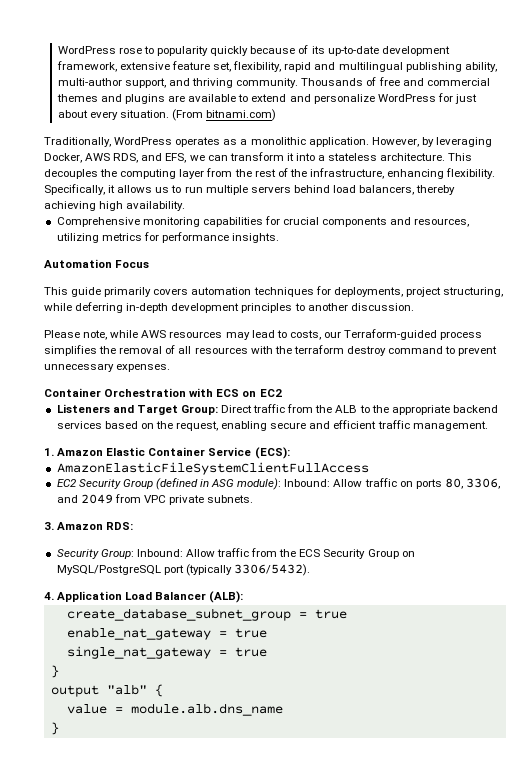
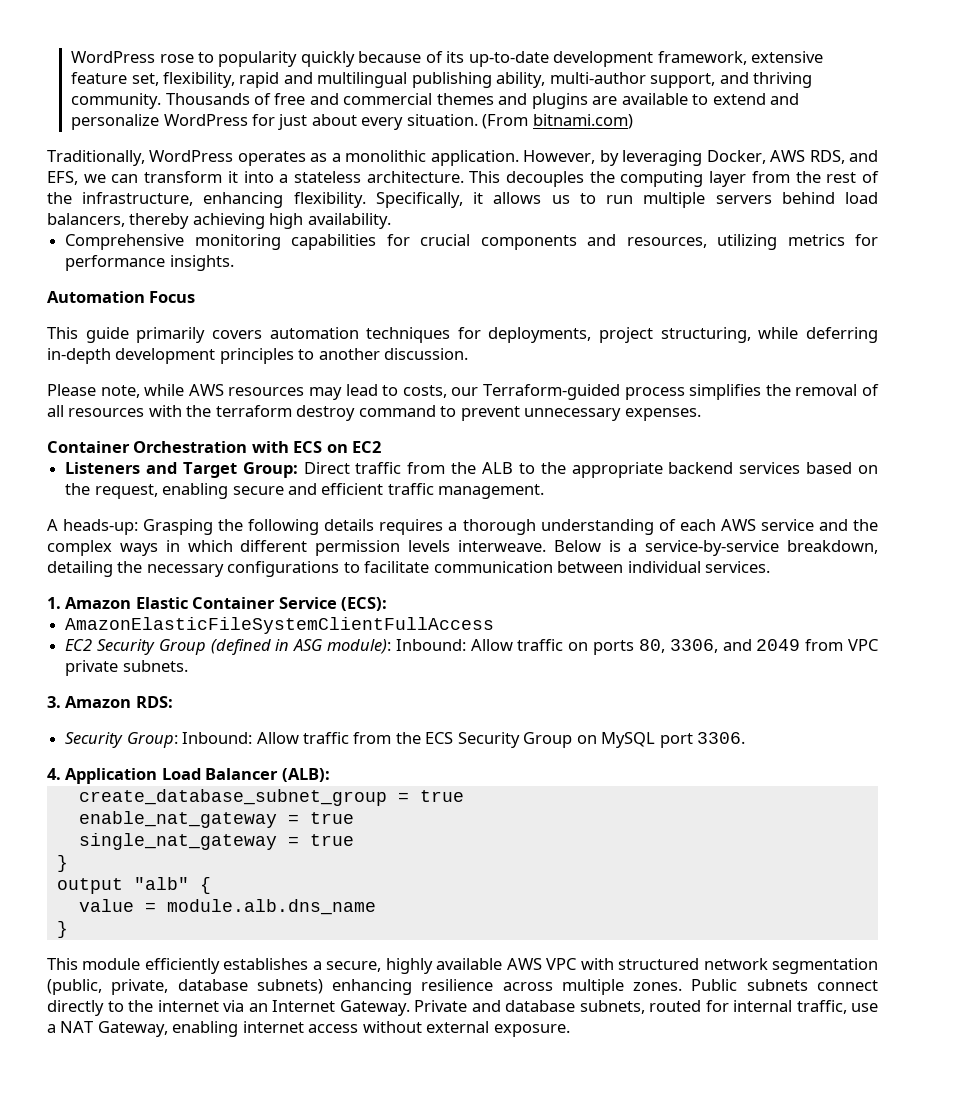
(488, 426) none -> [47,519,879,535] [47,540,879,556] [47,561,771,577] // A heads-up: Grasping the following details requires a thorough understanding of each AWS service and the complex ways in which different permission levels interweave. Below is a service-by-service breakdown, detailing the necessary configurations to facilitate communication between individual services.
[56,564,310,576] MySQL/PostgreSQL port (typically 3306/5432). -> [601,732,746,748] MySQL port 3306.
(59, 728) none -> [47,958,878,974] [47,979,878,995] [47,1000,878,1016] [47,1021,570,1037] // This module efficiently establishes a secure, highly available AWS VPC with structured network segmentation (public, private, database subnets) enhancing resilience across multiple zones. Public subnets connect directly to the internet via an Internet Gateway. Private and database subnets, routed for internal traffic, use a NAT Gateway, enabling internet access without external exposure.

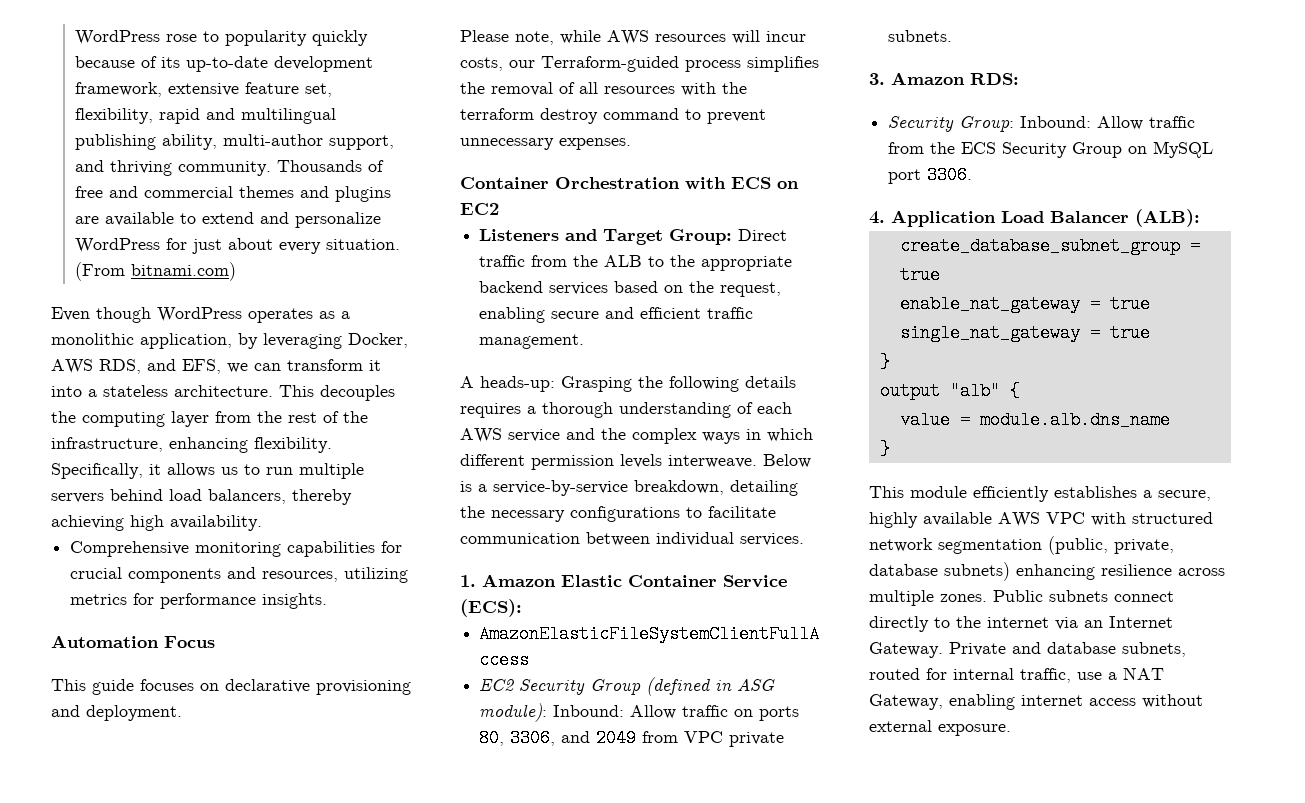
[47,150,145,166] Traditionally, -> [51,307,151,323] Even though
[430,150,596,166] application. However, -> [140,333,232,349] application,
[136,327,878,343] [47,348,469,364] primarily covers automation techniques for deployments, project structuring, while deferring in-depth development principles to another discussion. -> [140,679,411,695] [51,705,182,721] focuses on declarative provisioning and deployment.
[309,384,399,400] may lead to -> [732,30,806,44] will incur

